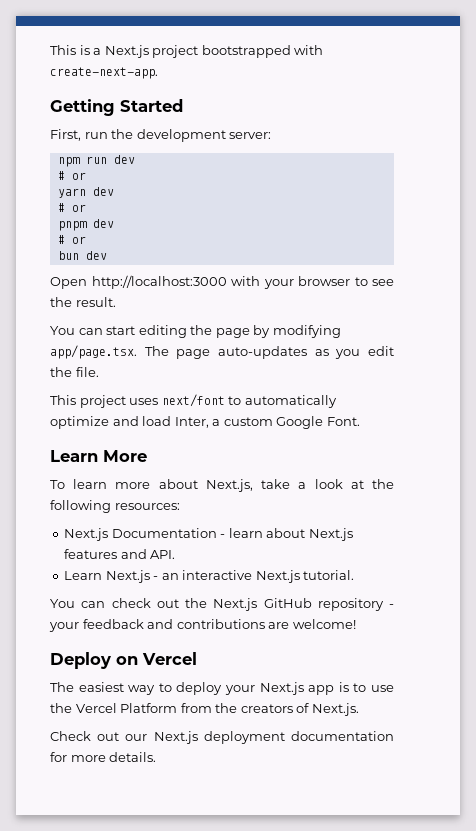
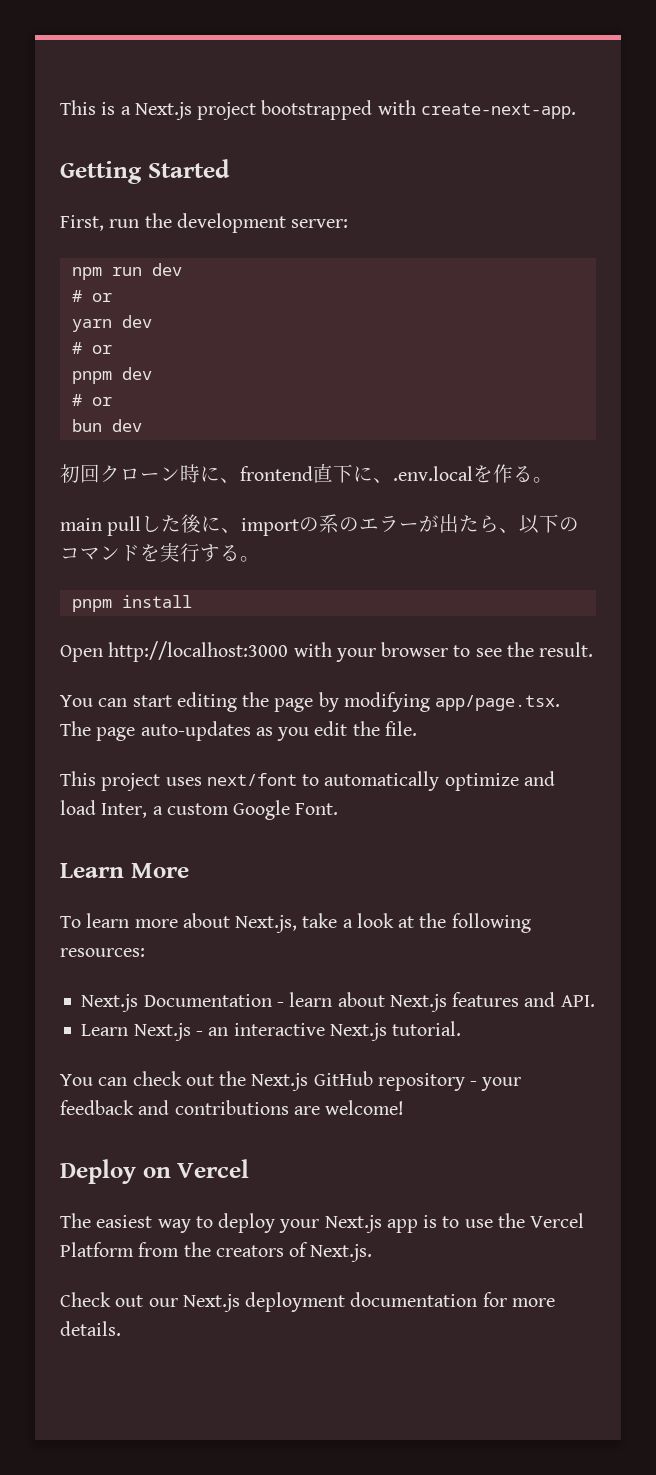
(107, 255) none -> [60,463,553,483] [60,514,580,536] [60,543,260,562] [71,595,192,612] // 初回クローン時に、frontend直下に、.env.localを作る。 // main pullした後に、importの系のエラーが出たら、以下のコマンドを実行する。 // pnpm install

